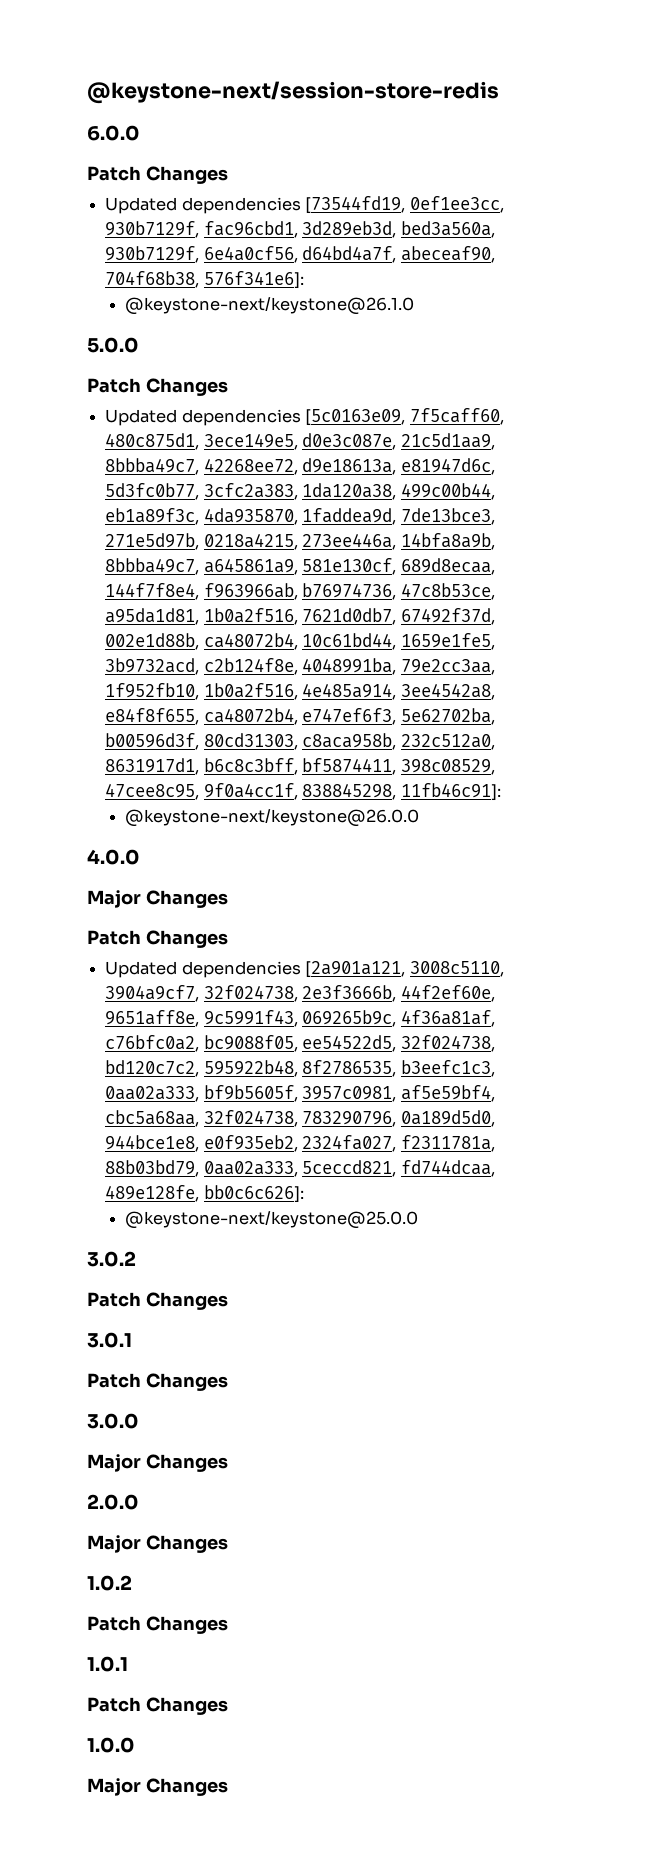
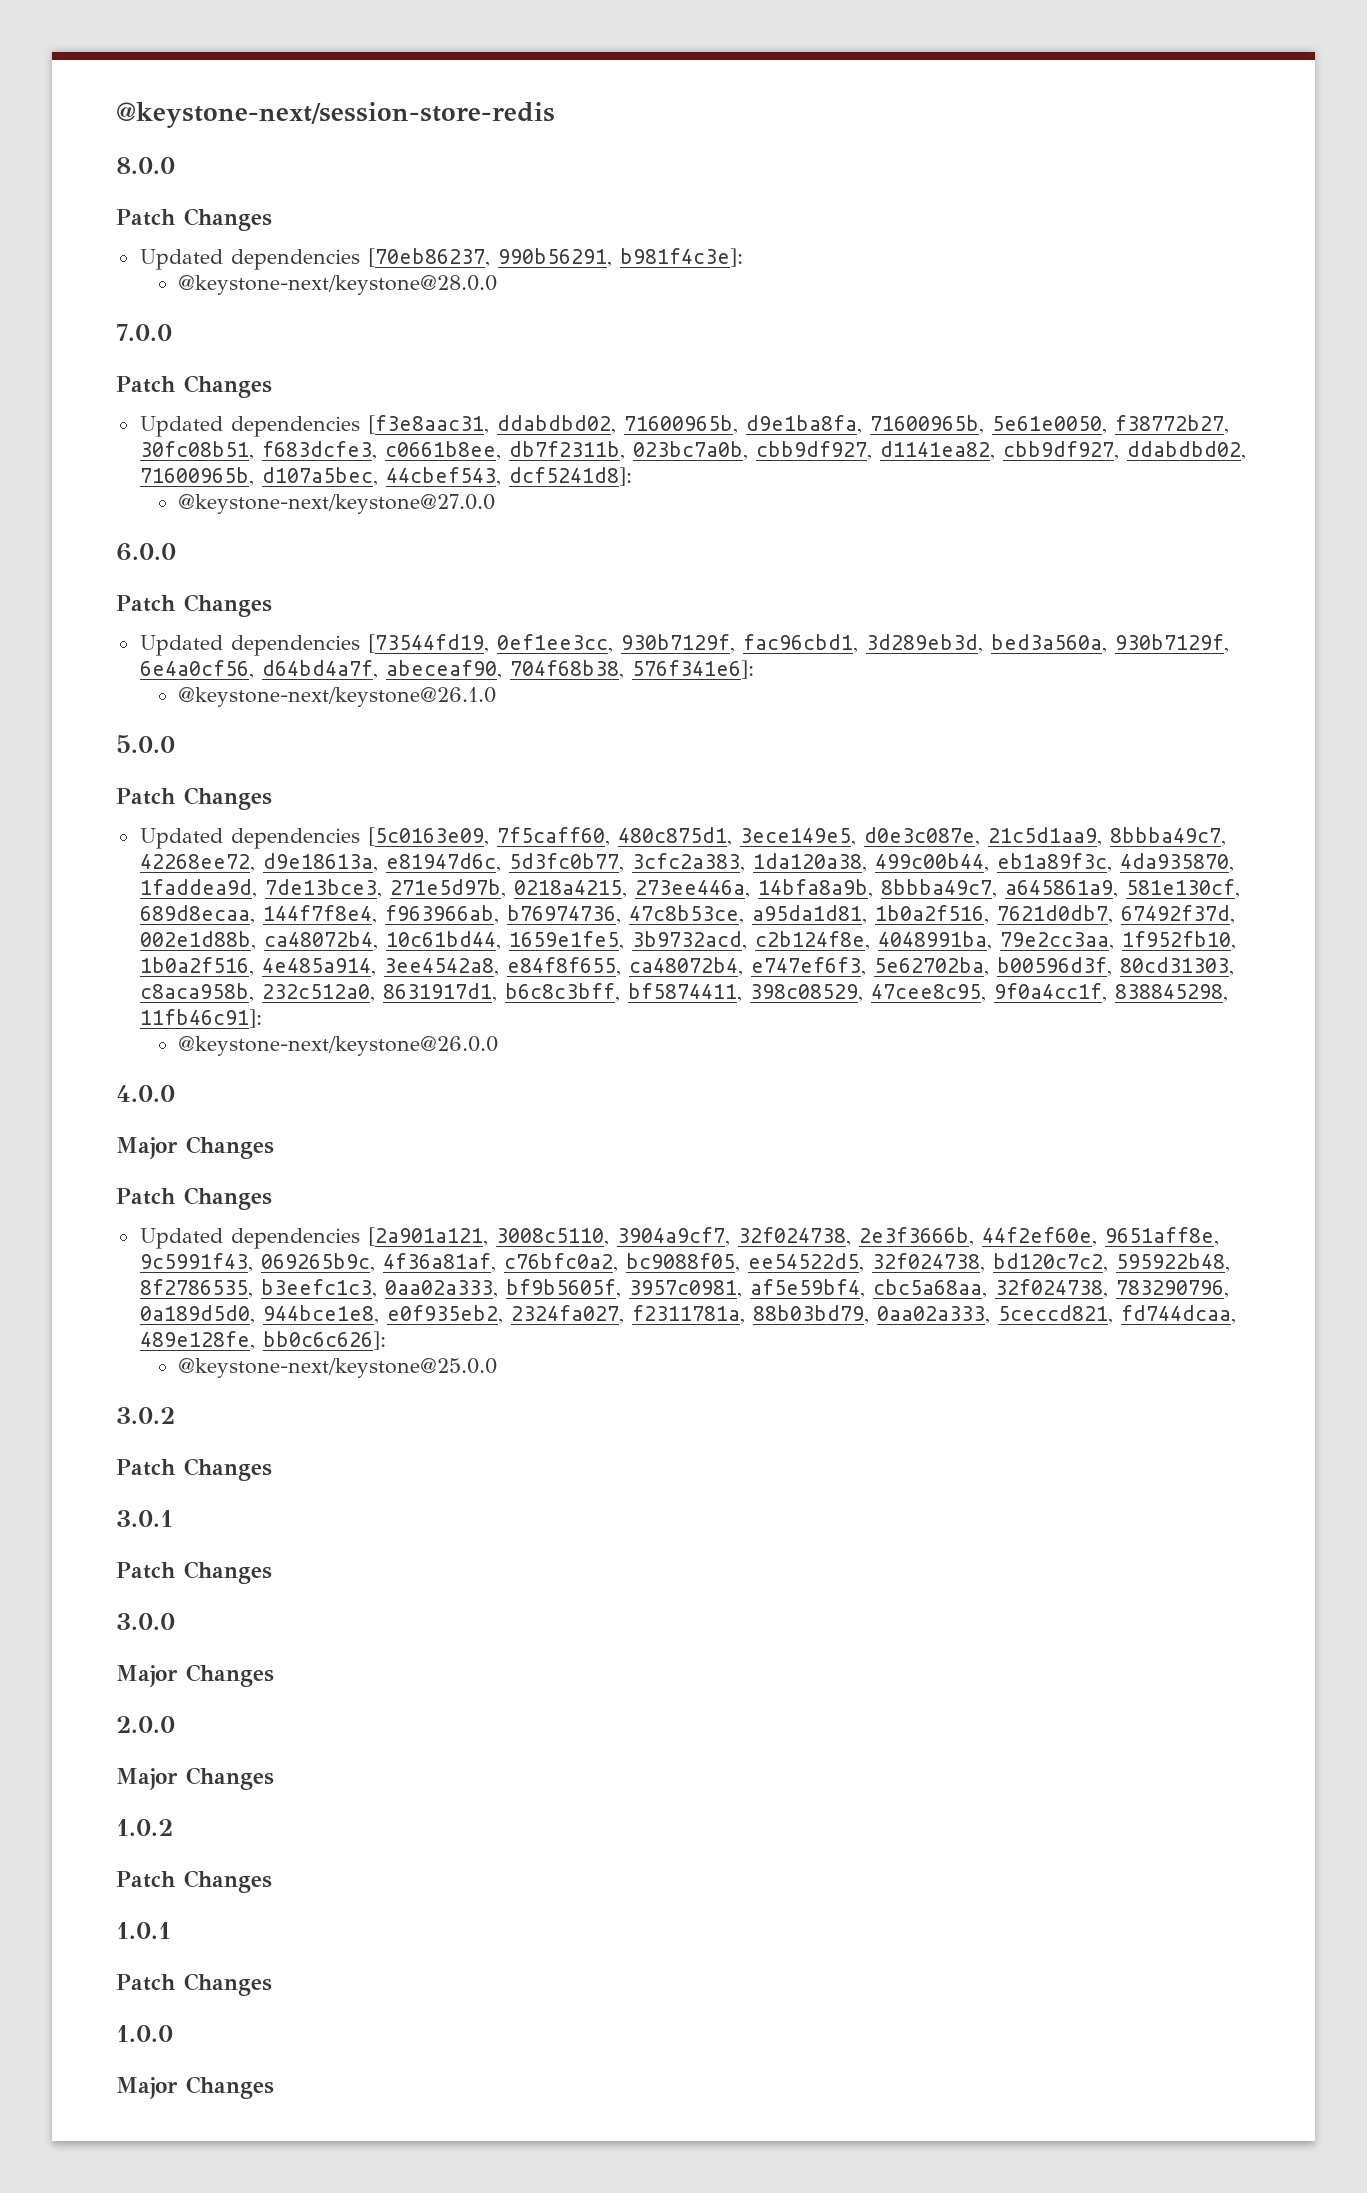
(499, 92) none -> [116,157,175,174] [116,208,272,231] [139,248,743,270] [178,275,498,295] [116,324,172,341] [116,375,272,398] [139,415,1229,437] [139,441,1246,460] [139,467,632,486] [178,494,496,514] // 8.0.0 // Patch Changes // Updated dependencies [70eb86237, 990b56291, b981f4c3e]: // @keystone-next/keystone@28.0.0 // 7.0.0 // Patch Changes // Updated dependencies [f3e8aac31, ddabdbd02, 71600965b, d9e1ba8fa, 71600965b, 5e61e0050, f38772b27, 30fc08b51, f683dcfe3, c0661b8ee, db7f2311b, 023bc7a0b, cbb9df927, d1141ea82, cbb9df927, ddabdbd02, 71600965b, d107a5bec, 44cbef543, dcf5241d8]: // @keystone-next/keystone@27.0.0

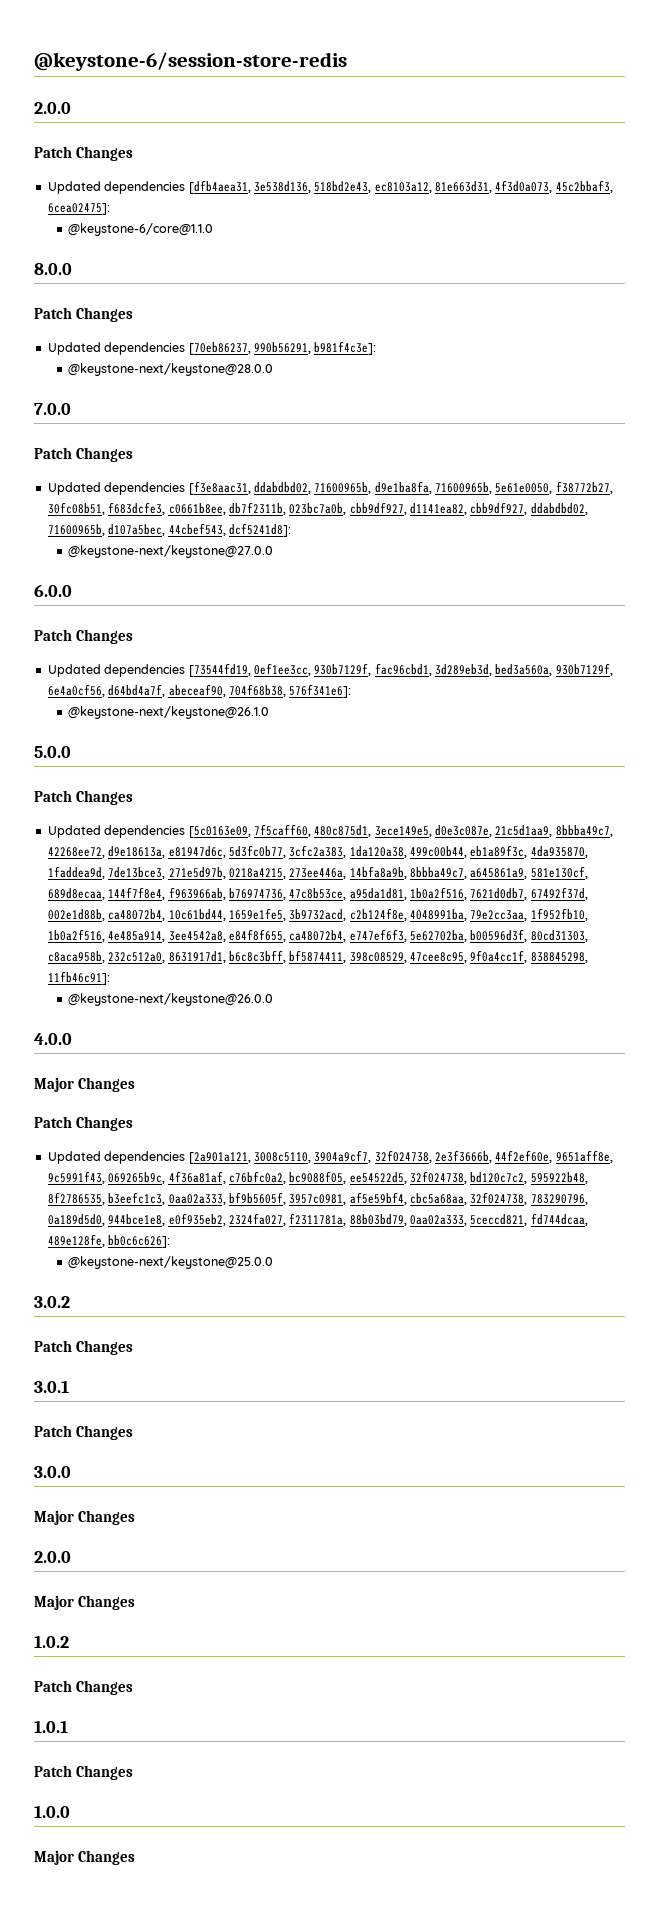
[116,102,555,128] @keystone-next/session-store-redis -> [34,52,347,71] [34,102,71,114] [34,146,134,161] [47,180,613,194] [47,203,110,215] [68,223,214,236] @keystone-6/session-store-redis // 2.0.0 // Patch Changes // Updated dependencies [dfb4aea31, 3e538d136, 518bd2e43, ec8103a12, 81e663d31, 4f3d0a073, 45c2bbaf3, 6cea02475]: // @keystone-6/core@1.1.0

